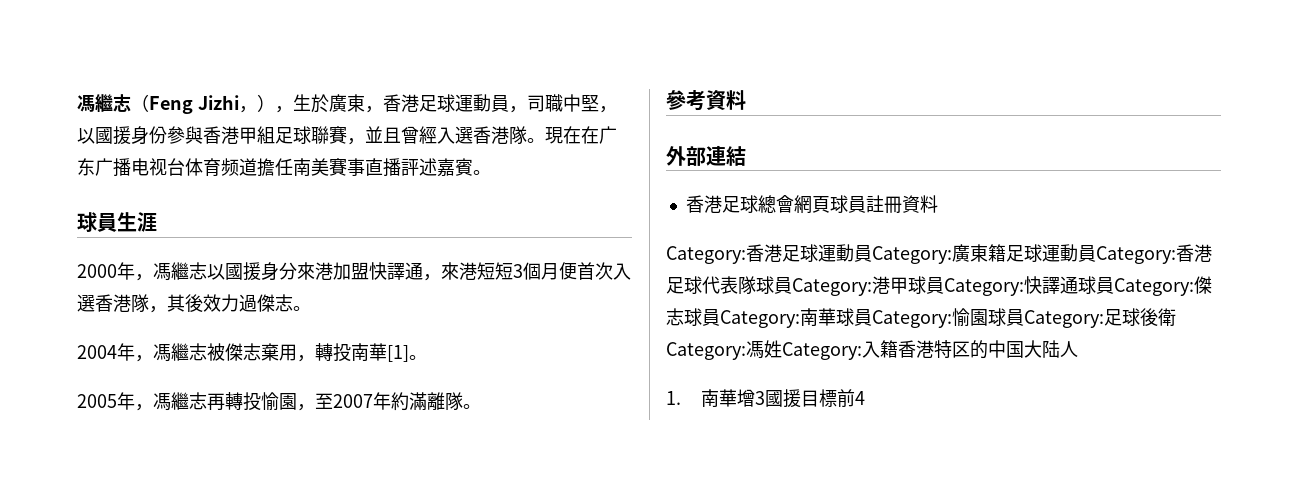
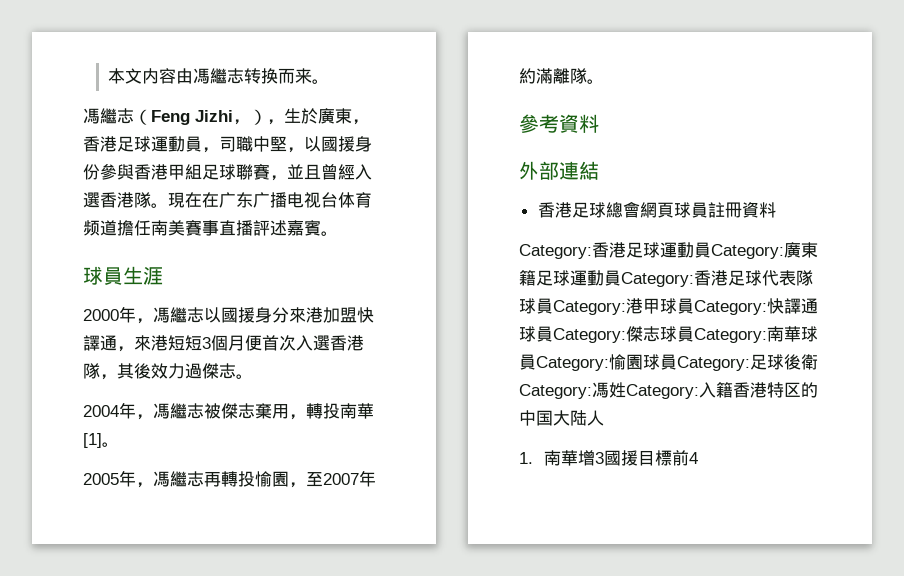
(77, 103) none -> [108,68,330,84] 本文内容由馮繼志转换而来。 //

